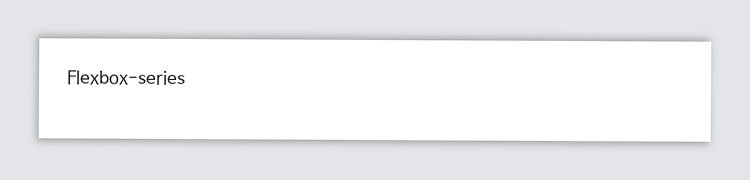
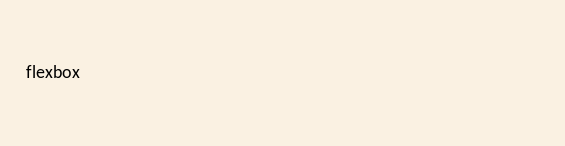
[67,70,186,86] Flexbox-series -> [26,65,80,78] flexbox

